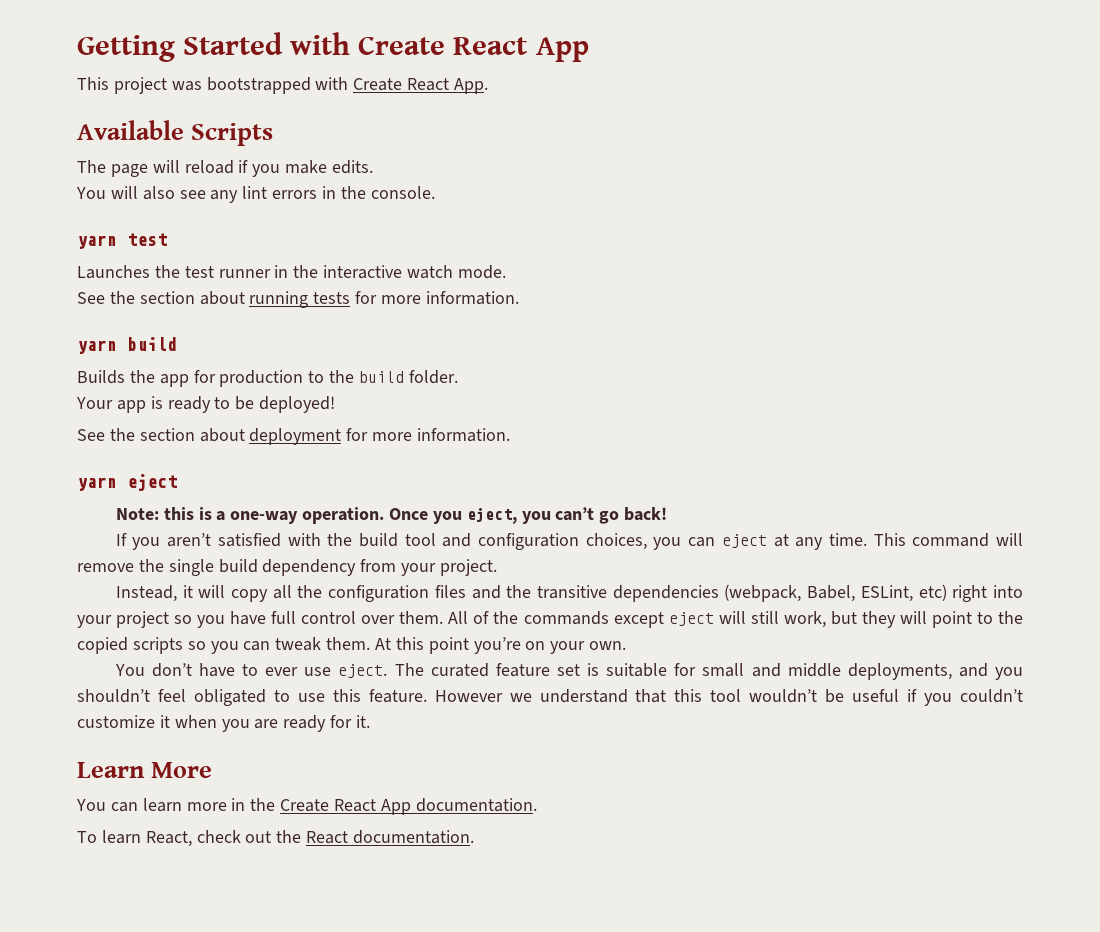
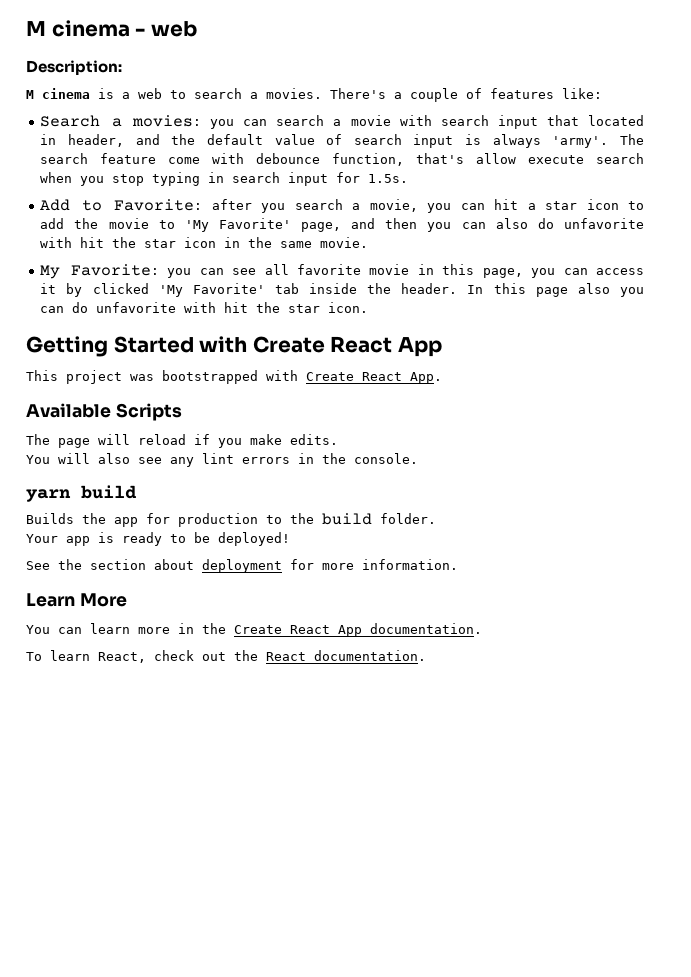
(77, 48) none -> [26,20,197,37] [26,60,122,75] [26,88,602,102] [40,115,644,129] [40,134,644,148] [40,153,645,166] [40,172,409,186] [40,199,644,213] [40,218,645,232] [40,237,369,248] [40,264,644,279] [40,283,645,297] [40,302,369,313] M cinema - web // Description: // M cinema is a web to search a movies. There's a couple of features like: // Search a movies: you can search a movie with search input that located in header, and the default value of search input is always 'army'. The search feature come with debounce function, that's allow execute search when you stop typing in search input for 1.5s. // Add to Favorite: after you search a movie, you can hit a star icon to add the movie to 'My Favorite' page, and then you can also do unfavorite with hit the star icon in the same movie. // My Favorite: you can see all favorite movie in this page, you can access it by clicked 'My Favorite' tab inside the header. In this page also you can do unfavorite with hit the star icon. //
[77,233,167,249] [77,265,506,279] [77,291,519,308] // yarn test // Launches the test runner in the interactive watch mode. // See the section about running tests for more information. -> (418, 458) none
[77,474,177,491] [115,507,668,524] [115,533,1023,550] [77,559,498,576] [115,584,1023,602] [77,611,1024,628] [77,637,627,654] [114,663,1023,680] [77,689,1024,706] [77,715,371,732] // yarn eject // Note: this is a one-way operation. Once you eject, you can’t go back! // If you aren’t satisfied with the build tool and configuration choices, you can eject at any time. This command will remove the single build dependency from your project. // Instead, it will copy all the configuration files and the transitive dependencies (webpack, Babel, ESLint, etc) right into your project so you have full control over them. All of the commands except eject will still work, but they will point to the copied scripts so you can tweak them. At this point you’re on your own. // You don’t have to ever use eject. The curated feature set is suitable for small and middle deployments, and you shouldn’t feel obligated to use this feature. However we understand that this tool wouldn’t be useful if you couldn’t customize it when you are ready for it. -> (458, 564) none

